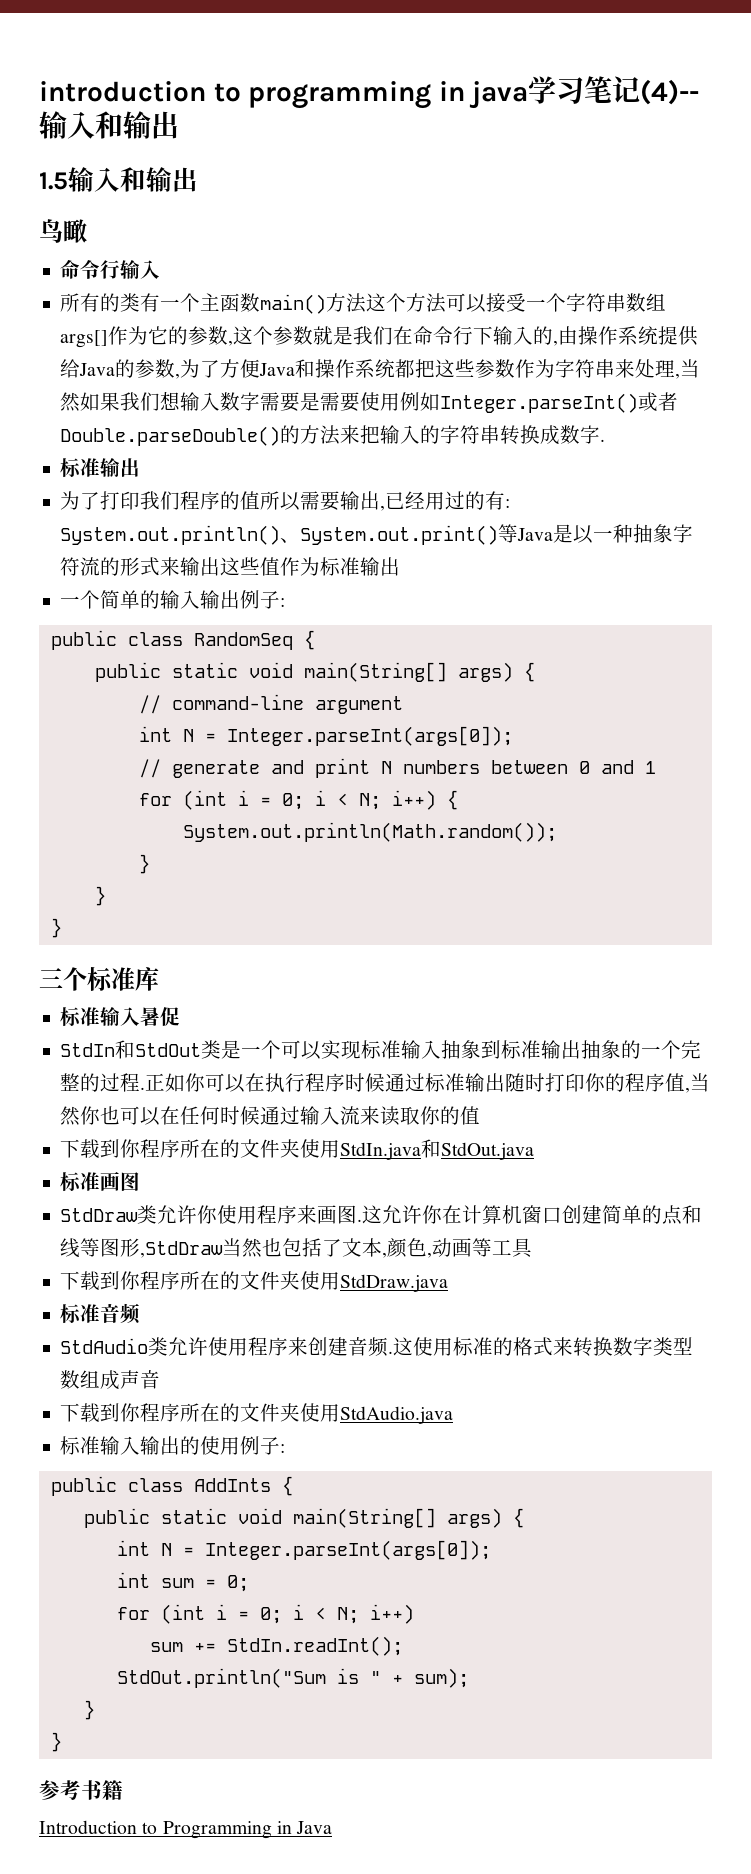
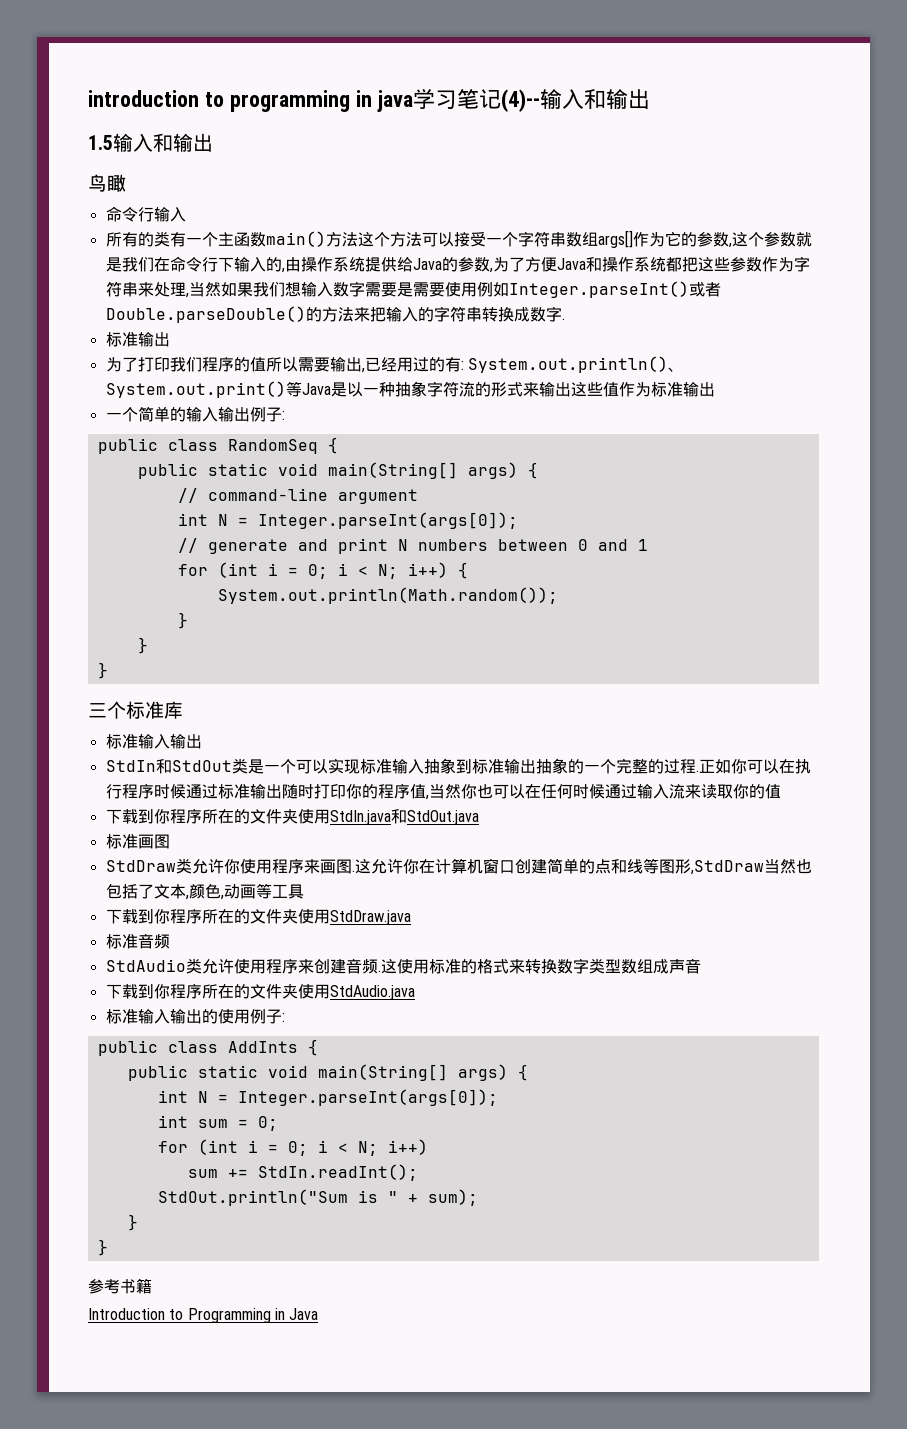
[140,1007,181,1026] 暑促 -> [169,734,202,749] 输出

